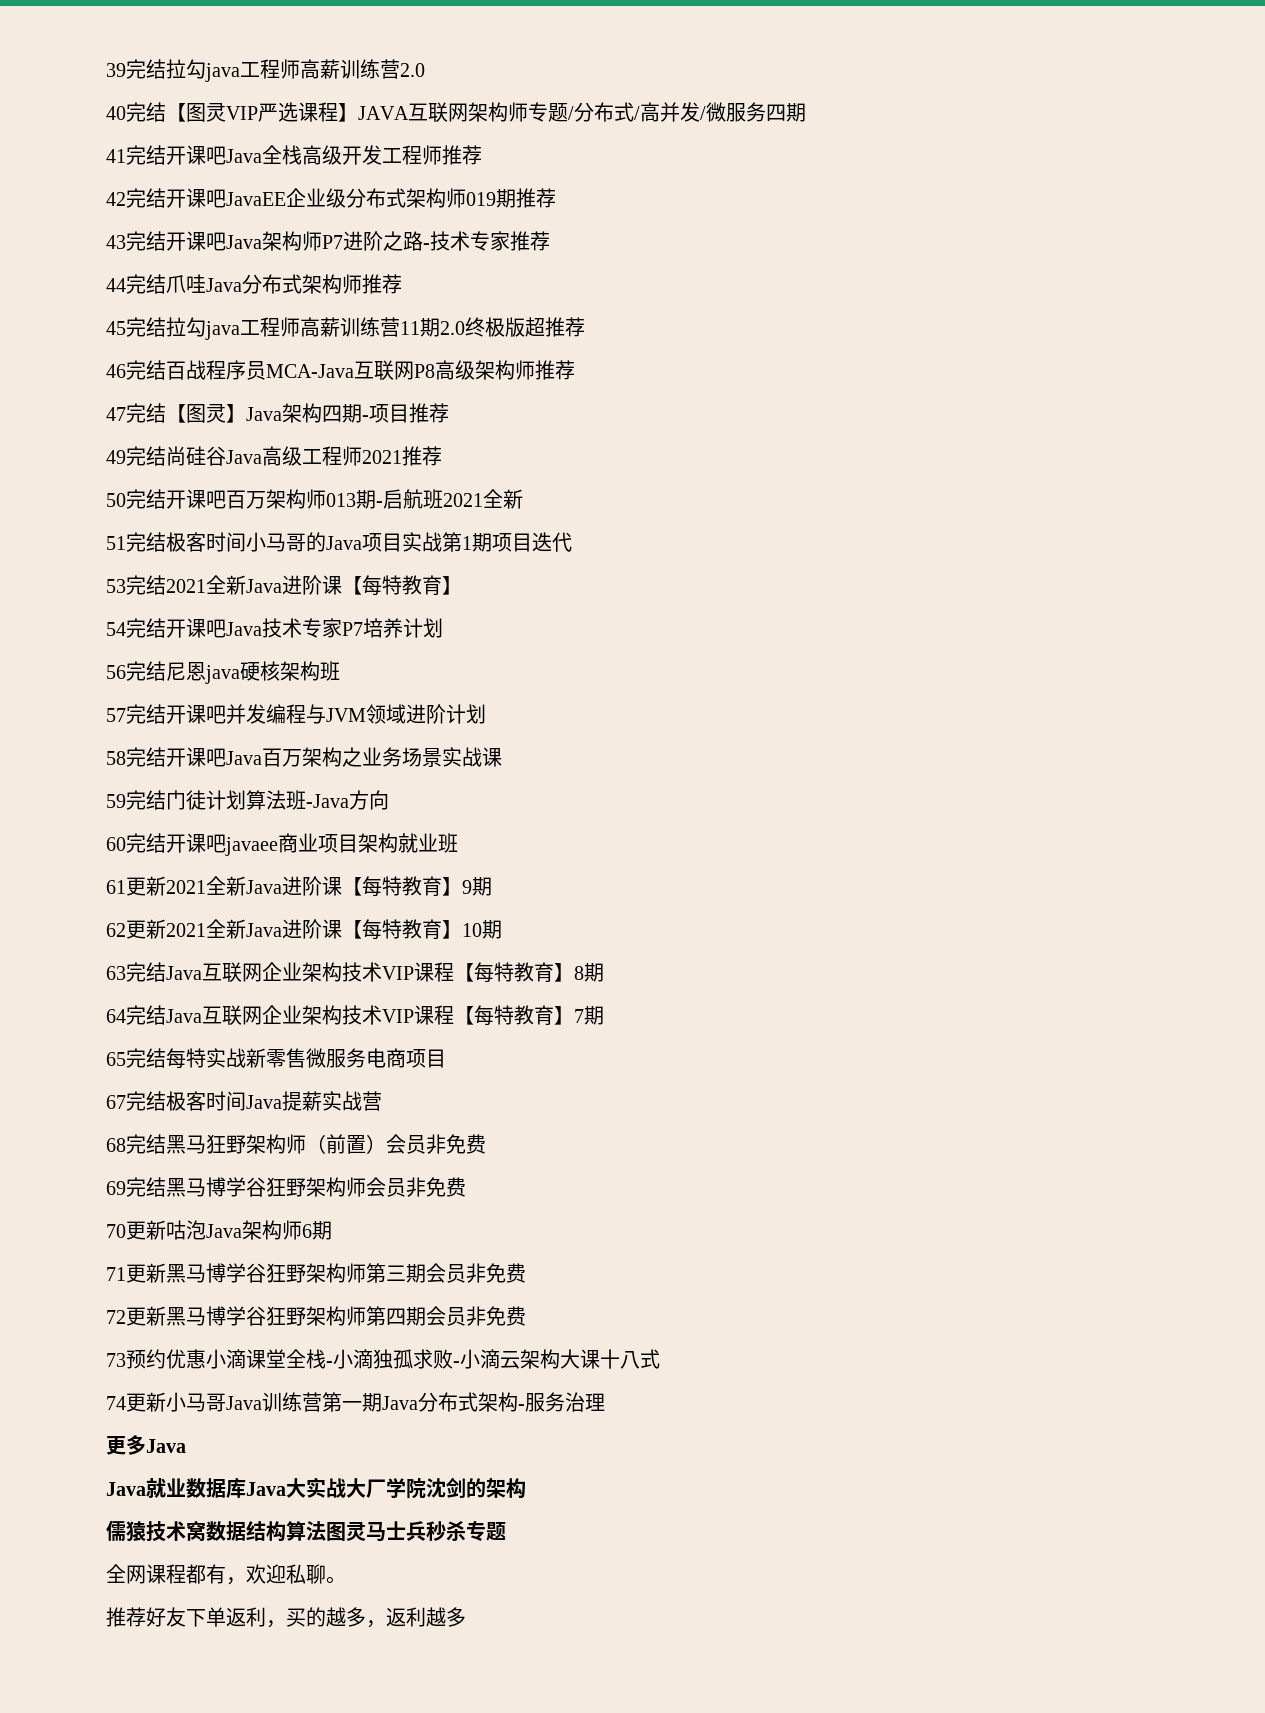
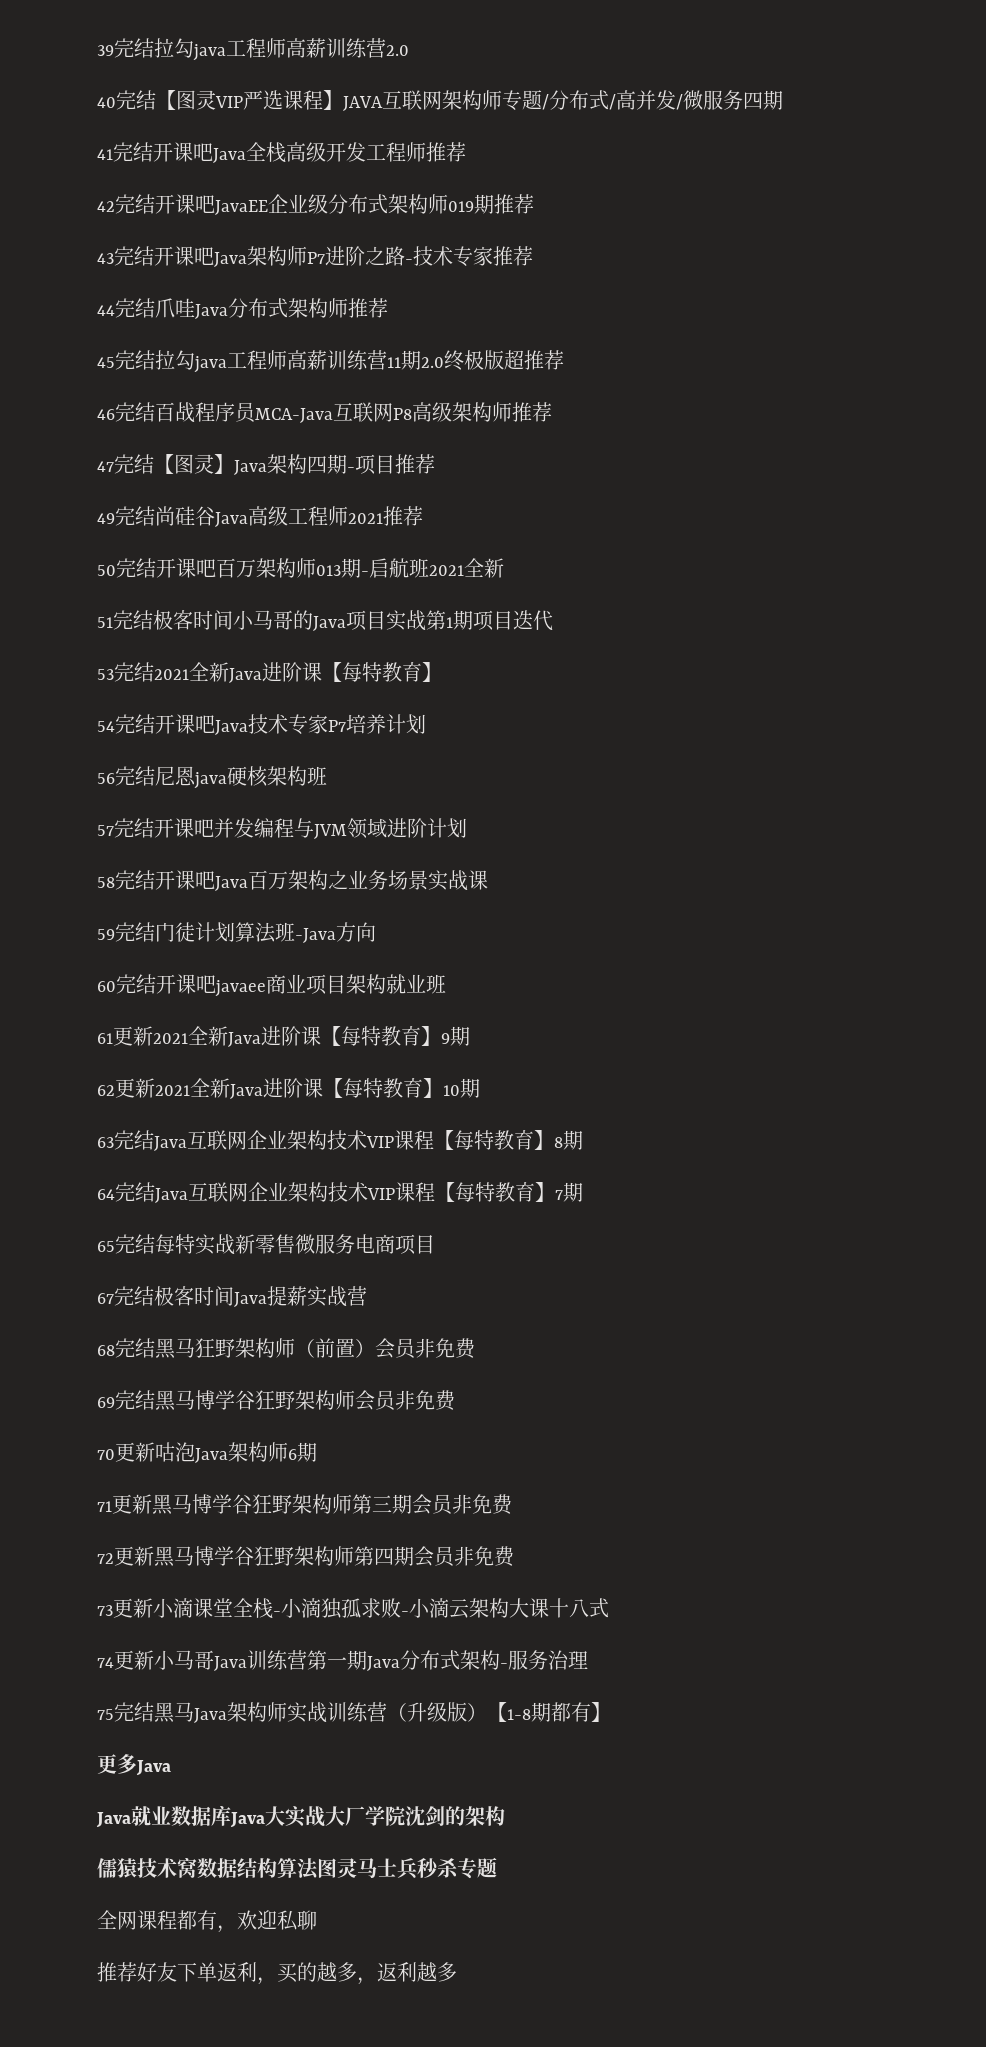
[126,1349,206,1369] 预约优惠 -> [113,1598,153,1618] 更新
(605, 1402) none -> [97,1702,611,1723] // 75完结黑马Java架构师实战训练营（升级版）【1-8期都有】
[326,1576,346,1584] 。 -> (317, 1920) none

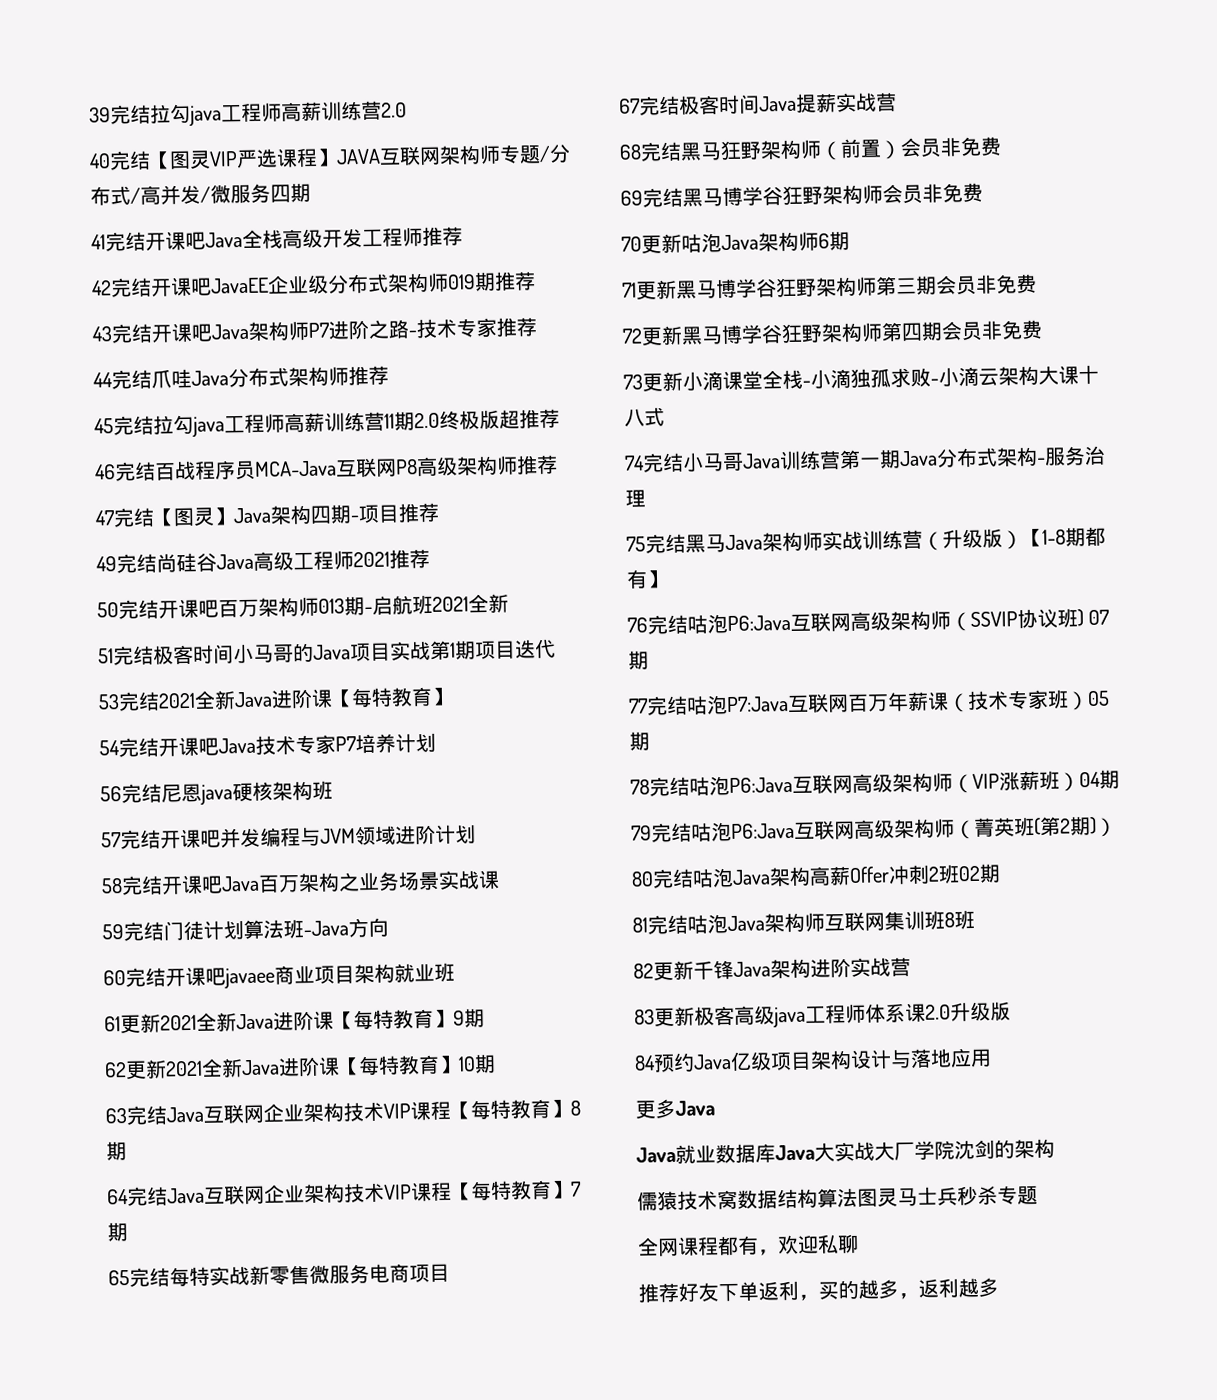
[114,1650,154,1670] 更新 -> [641,452,684,473] 完结
(611, 1712) none -> [627,608,1111,635] [628,650,649,670] [628,689,1110,716] [629,731,650,751] [630,769,1120,797] [631,816,1117,843] [631,863,1001,889] [632,909,975,935] [633,957,911,981] [634,1001,1011,1028] [634,1048,992,1073] // 76完结咕泡P6:Java互联网高级架构师（SSVIP协议班) 07期 // 77完结咕泡P7:Java互联网百万年薪课（技术专家班）05期 // 78完结咕泡P6:Java互联网高级架构师（VIP涨薪班）04期 // 79完结咕泡P6:Java互联网高级架构师（菁英班(第2期)） // 80完结咕泡Java架构高薪Offer冲刺2班02期 // 81完结咕泡Java架构师互联网集训班8班 // 82更新千锋Java架构进阶实战营 // 83更新极客高级java工程师体系课2.0升级版 // 84预约Java亿级项目架构设计与落地应用

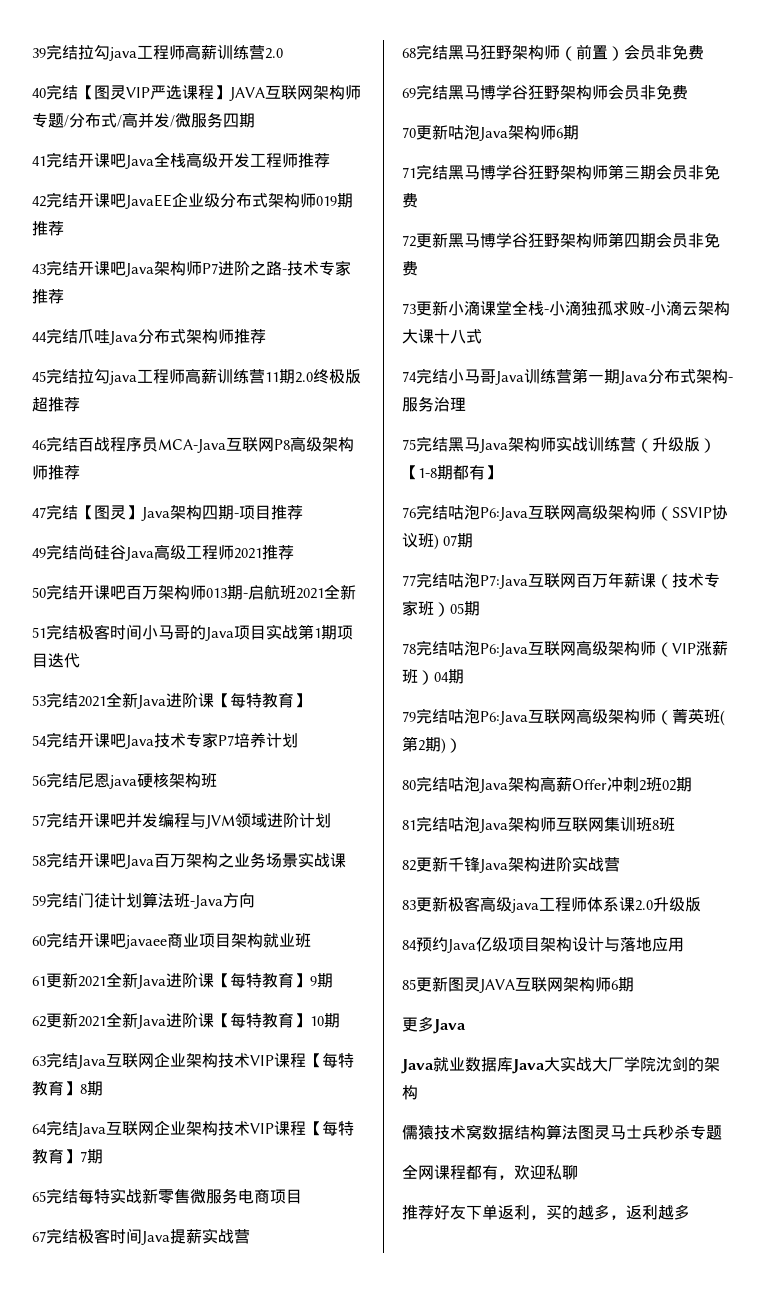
[636,279,677,300] 更新 -> [416,164,448,180] 完结
(992, 1058) none -> [402,976,634,993] // 85更新图灵JAVA互联网架构师6期

